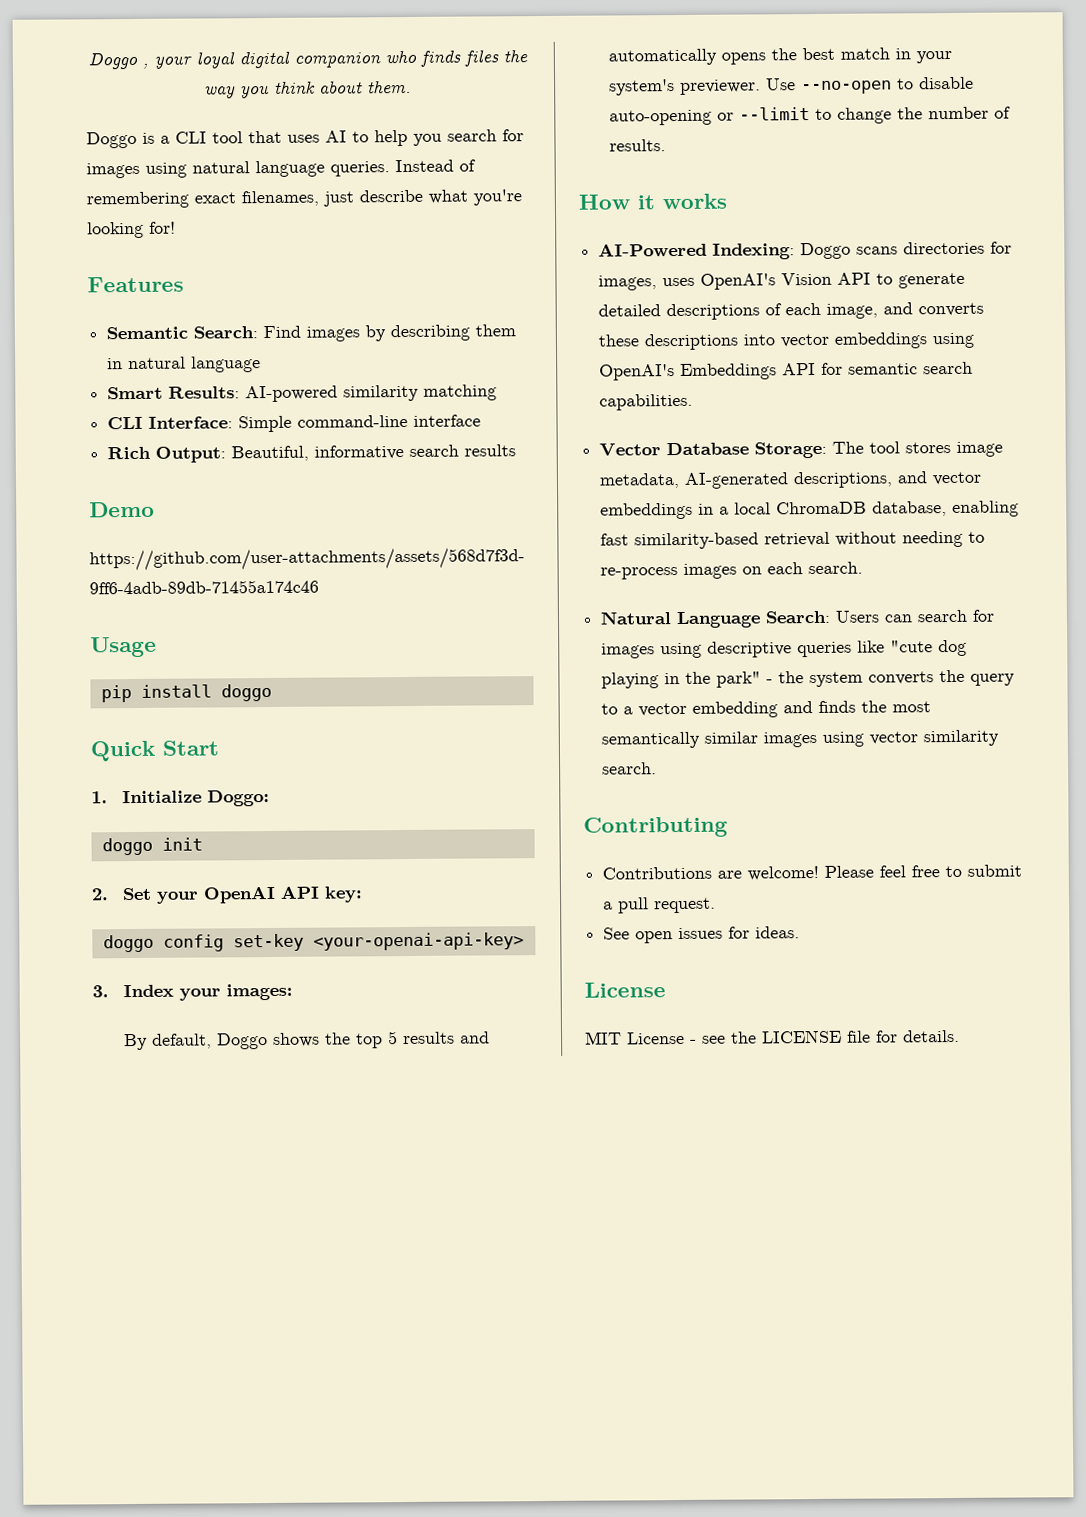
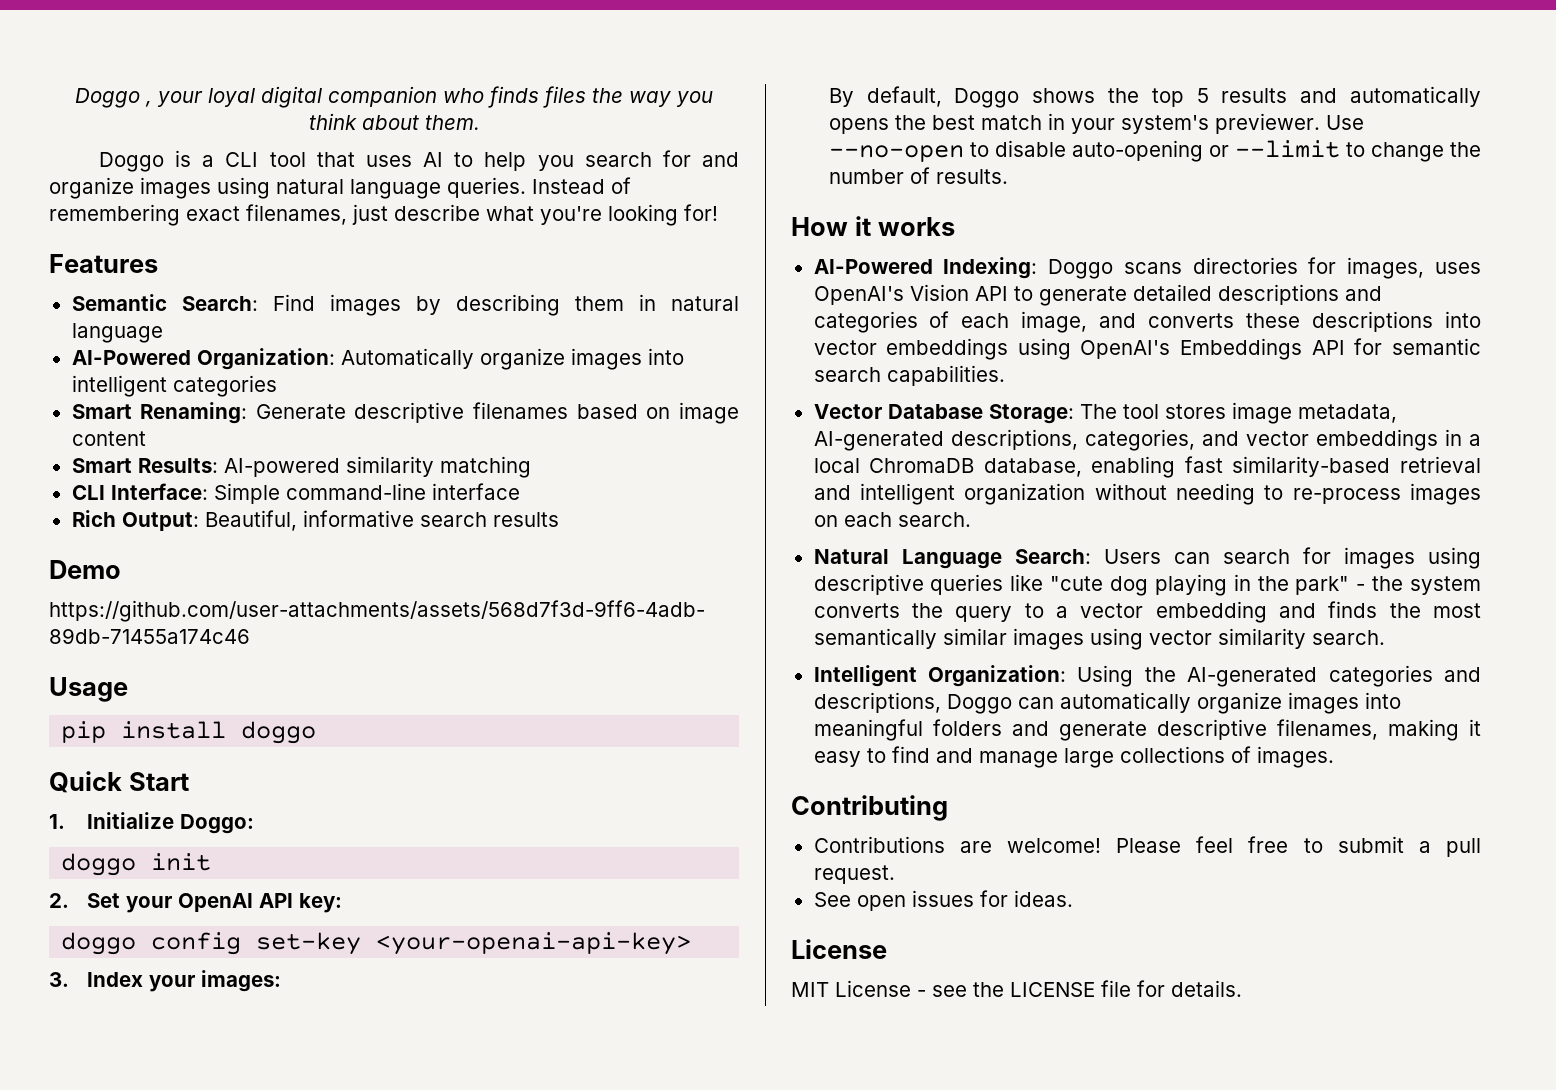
(524, 135) none -> [702,152,739,167] [49,177,134,199] and organize
(262, 364) none -> [71,348,684,370] [71,375,277,397] [71,402,739,424] [71,431,146,446] // AI-Powered Organization: Automatically organize images into intelligent categories // Smart Renaming: Generate descriptive filenames based on image content
(761, 312) none -> [1344,286,1382,301] [813,311,918,333] and categories
(894, 480) none -> [1084,429,1195,451] categories,
(831, 539) none -> [813,483,1086,505] and intelligent organization
(658, 768) none -> [813,665,1481,687] [813,692,1401,714] [813,719,1481,741] [813,746,1334,768] // Intelligent Organization: Using the AI-generated categories and descriptions, Doggo can automatically organize images into meaningful folders and generate descriptive filenames, making it easy to find and manage large collections of images.

